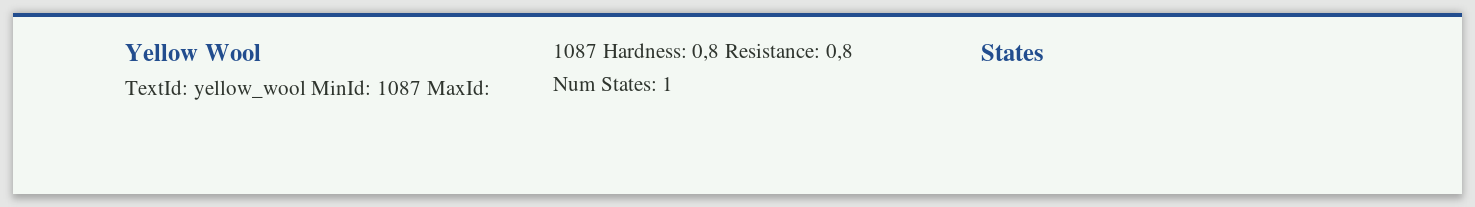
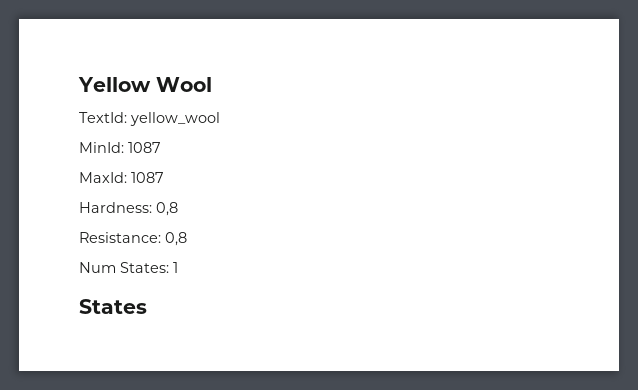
(306, 90) none -> (220, 119) //
(422, 88) none -> (161, 147) //
(597, 51) none -> (164, 177) //
(720, 52) none -> (178, 209) //

